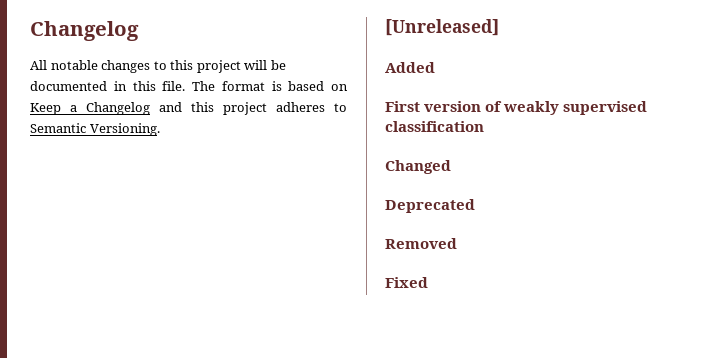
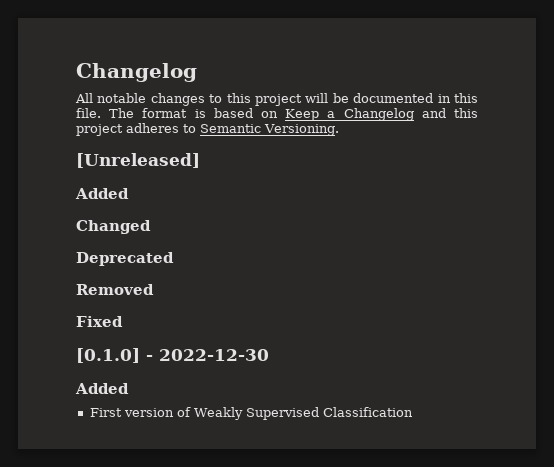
[385,101,648,115] [385,121,484,132] [385,160,451,174] [385,199,475,213] [385,238,457,249] [385,277,428,288] First version of weakly supervised classification // Changed // Deprecated // Removed // Fixed -> [76,220,151,234] [76,252,174,266] [76,284,154,295] [76,316,123,327] [76,348,269,363] [75,383,129,394] [89,407,413,420] Changed // Deprecated // Removed // Fixed // [0.1.0] - 2022-12-30 // Added // First version of Weakly Supervised Classification

